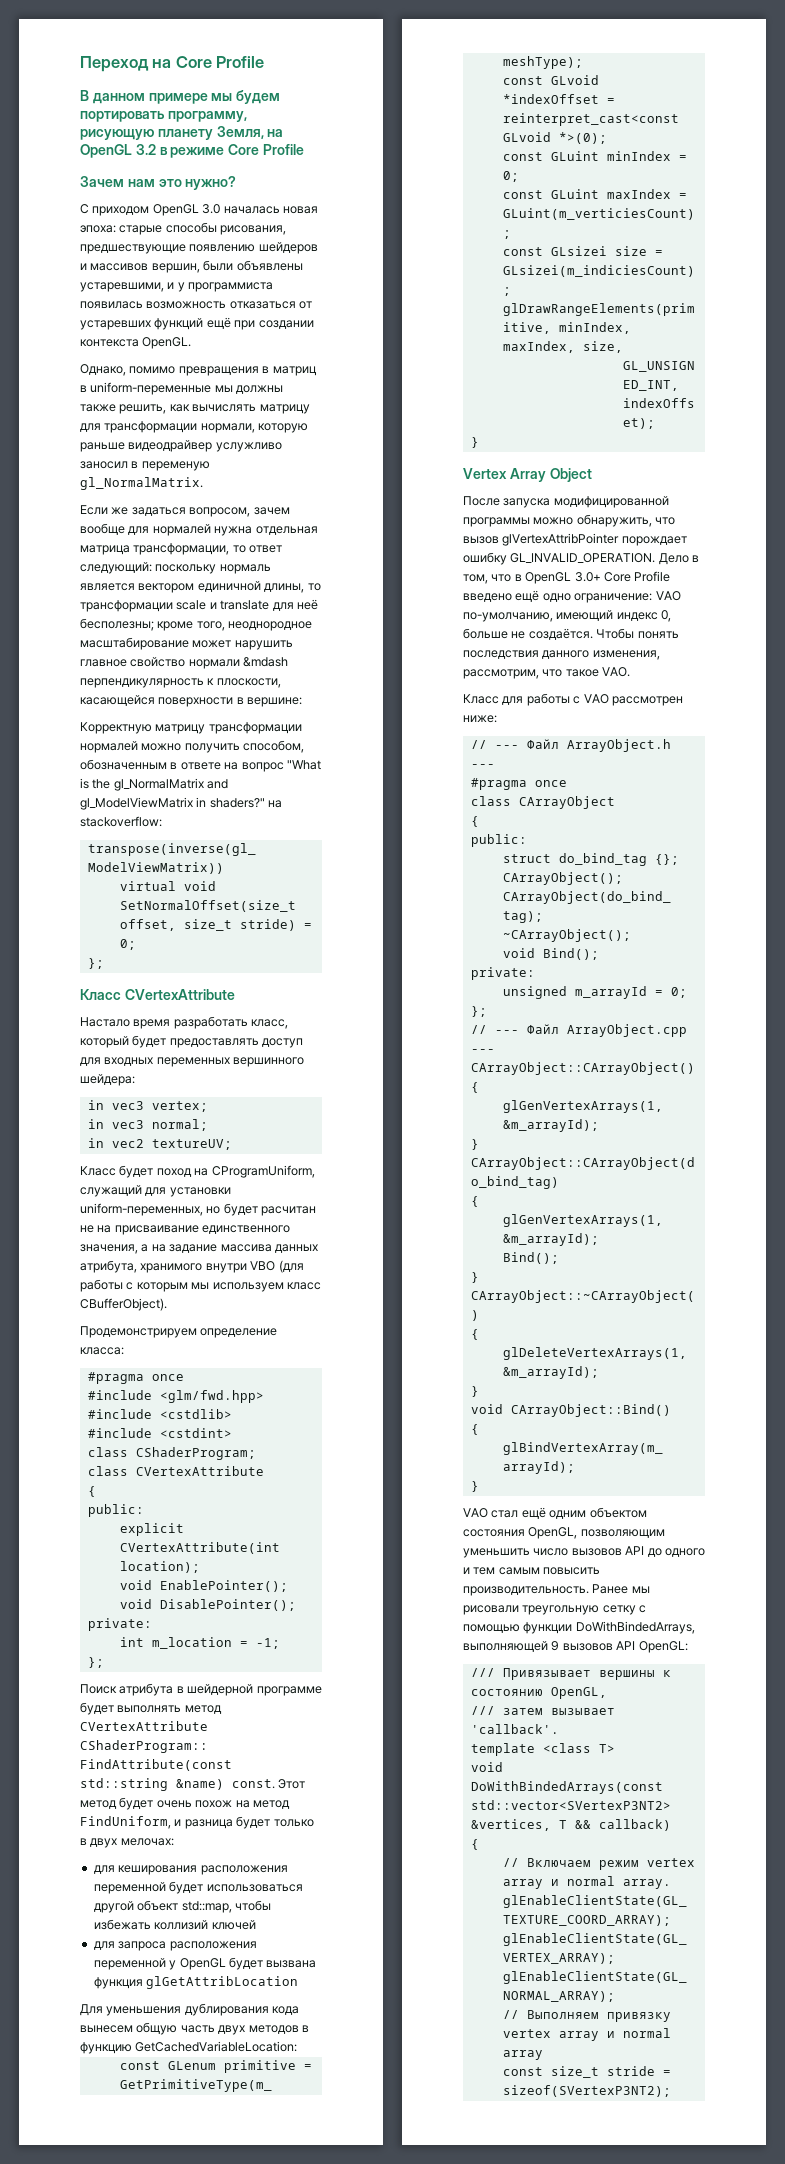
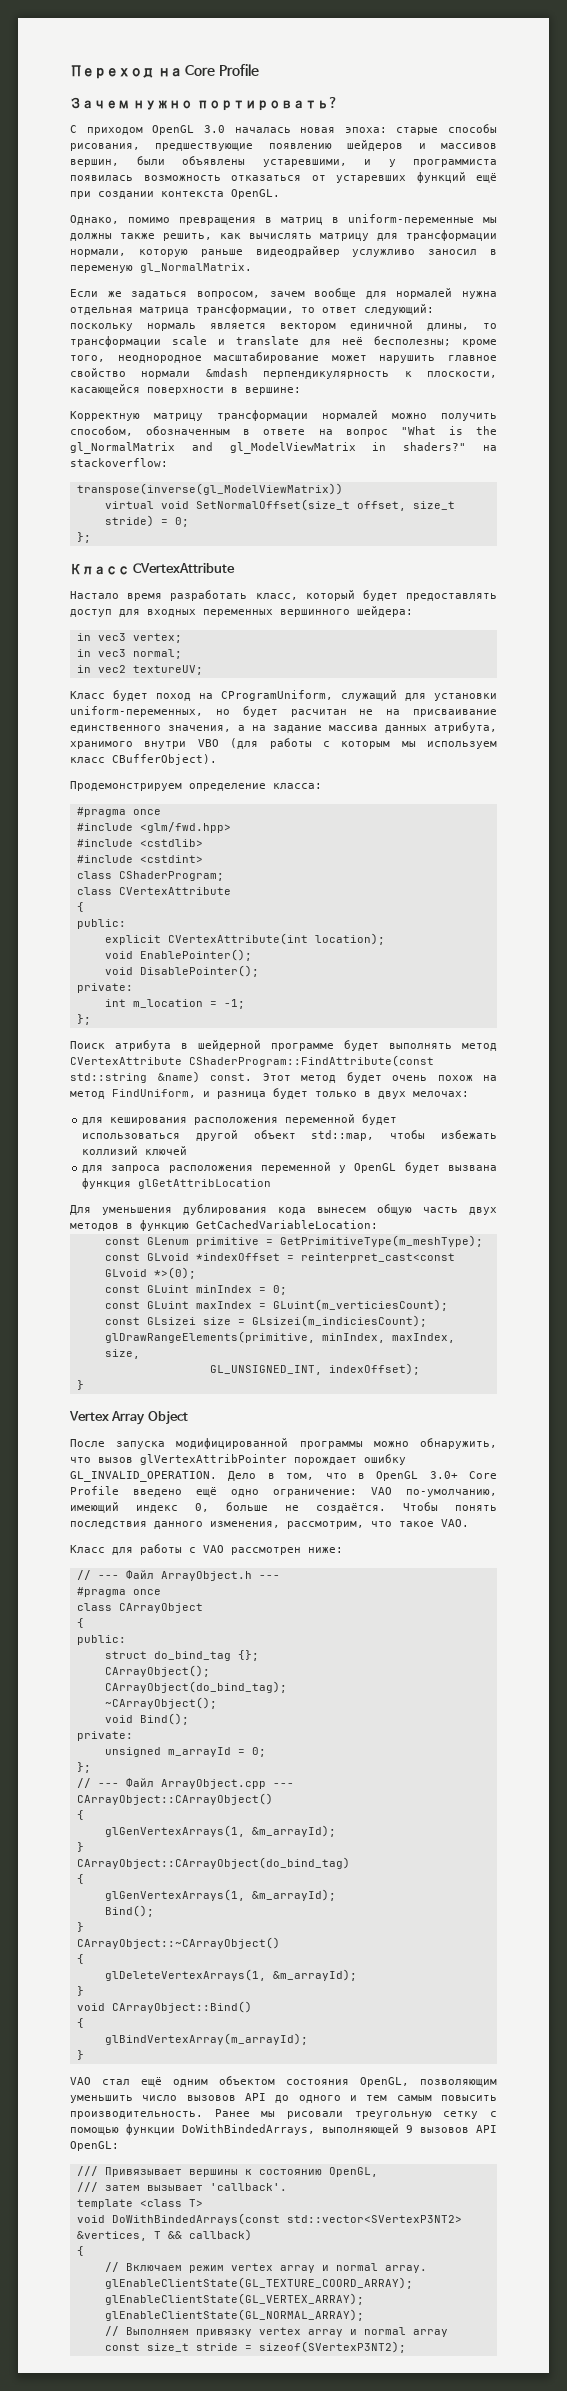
[80,90,281,104] [80,111,247,122] [80,126,284,140] [80,144,304,158] [80,176,237,190] В данном примере мы будем портировать программу, рисующую планету Земля, на OpenGL 3.2 в режиме Core Profile // Зачем нам это нужно? -> [70,97,338,111] Зачем нужно портировать?

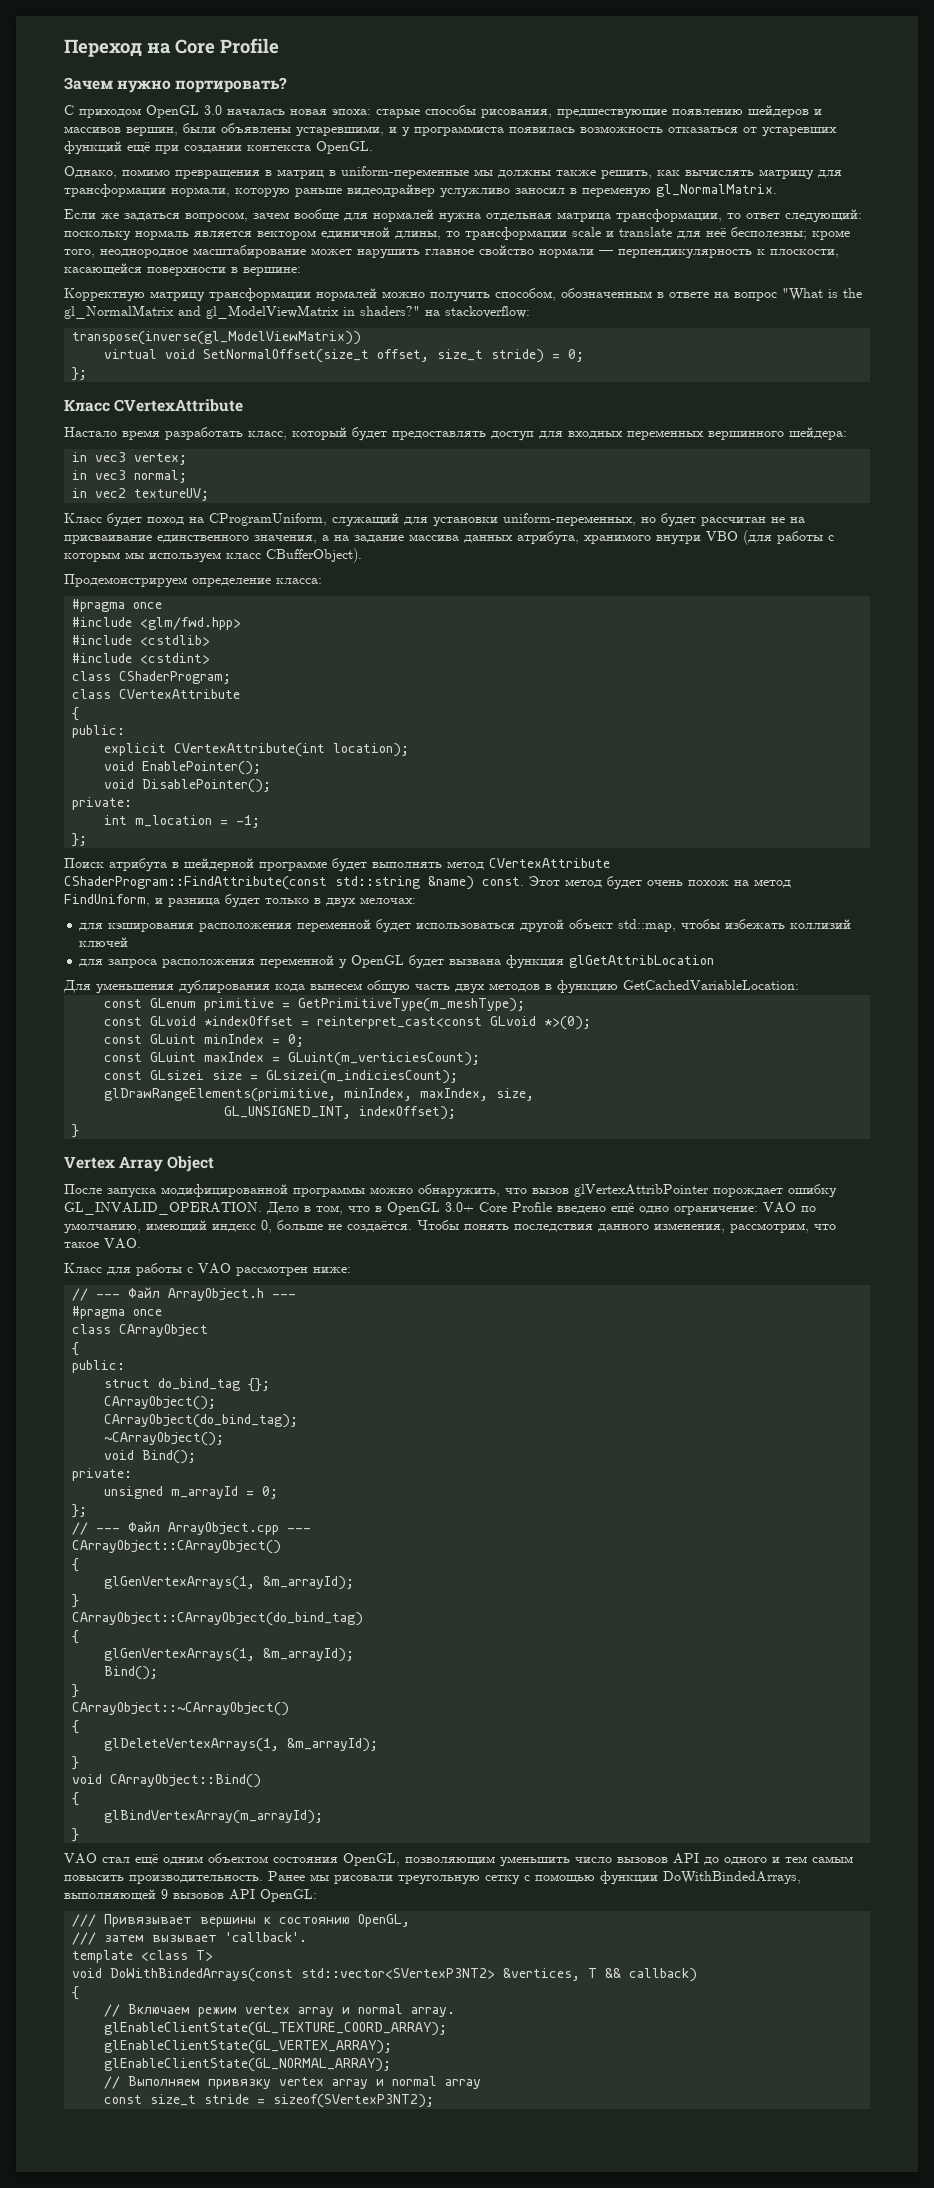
[205,368,248,377] &mdash -> [599,250,613,255] —
[290,709,347,717] расчитан -> [701,517,766,526] рассчитан
[110,1117,188,1125] кеширования -> [108,923,195,932] кэширования
[406,1489,497,1497] по-умолчанию, -> [801,1206,816,1212] [64,1223,141,1234] по умолчанию,

